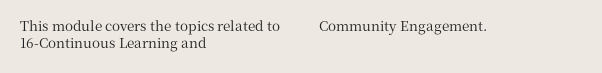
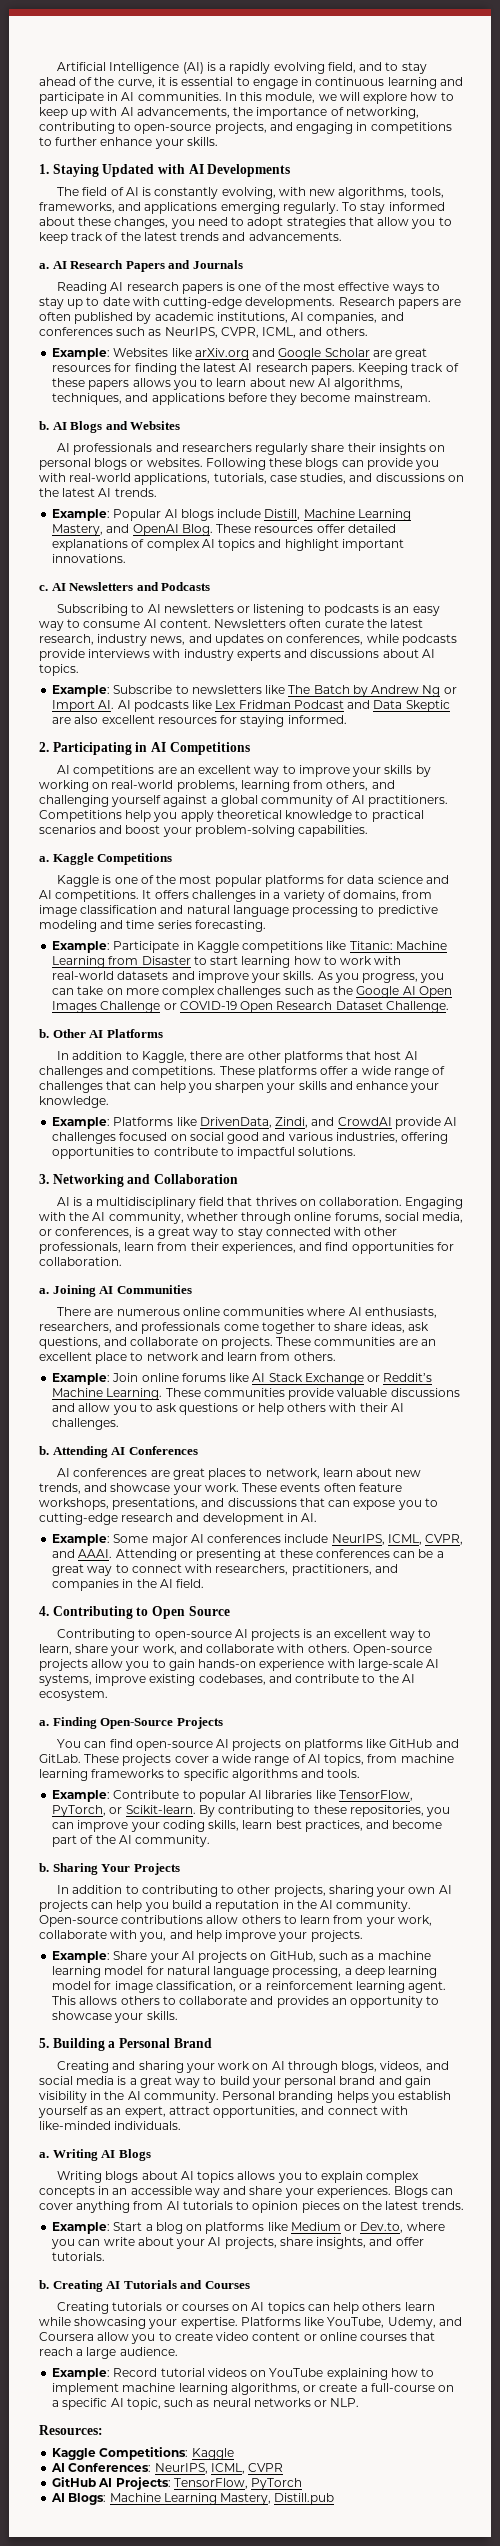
[20,20,280,35] [20,37,208,52] [319,21,487,35] This module covers the topics related to 16-Continuous Learning and Community Engagement. -> [57,62,427,74] [39,77,463,89] [39,92,454,104] [39,107,419,119] [39,122,452,134] [39,137,218,149] [39,164,291,177] [57,187,444,199] [39,202,445,214] [39,217,452,229] [39,232,342,244] [39,260,243,272] [57,282,440,294] [39,297,462,309] [39,312,404,324] [39,327,368,338] [52,348,428,360] [52,363,459,375] [52,378,404,390] [52,393,431,405] [39,421,181,433] [57,443,446,455] [39,458,440,470] [39,473,464,485] [39,488,157,497] [52,509,411,521] [52,524,396,536] [52,539,404,551] [52,554,127,563] [39,582,211,591] [57,604,440,616] [39,619,424,631] [39,634,457,646] [39,649,435,661] [39,664,79,676] [52,685,457,697] [52,700,450,712] [52,715,347,727] [39,742,250,755] [57,765,431,777] [39,780,395,792] [39,795,448,807] [39,810,424,822] [39,825,369,837] [39,853,173,865] [57,875,449,887] [39,890,433,902] [39,905,438,917] [39,920,266,932] [52,941,447,953] [52,956,402,968] [52,971,445,983] [52,986,452,998] [52,1001,449,1013] [39,1029,163,1038] [57,1051,418,1063] [39,1066,446,1078] [39,1081,440,1093] [39,1096,109,1108] [52,1117,458,1129] [52,1132,449,1144] [52,1147,357,1159] [39,1174,238,1187] [57,1197,464,1209] [39,1212,464,1224] [39,1227,398,1239] [39,1242,454,1254] [39,1257,122,1266] [39,1285,192,1297] [57,1307,437,1318] [39,1322,429,1334] [39,1337,436,1349] [39,1352,336,1364] [52,1373,433,1385] [52,1388,460,1400] [52,1403,404,1415] [52,1418,120,1430] [39,1446,198,1458] [57,1468,422,1480] [39,1483,402,1495] [39,1498,438,1510] [39,1513,318,1525] [52,1534,464,1546] [52,1549,444,1561] [52,1564,398,1576] [52,1579,205,1591] [39,1606,230,1619] [57,1629,432,1641] [39,1644,432,1656] [39,1659,440,1671] [39,1674,415,1686] [39,1689,108,1701] [39,1717,223,1729] [57,1739,459,1751] [39,1754,454,1766] [39,1769,361,1781] [52,1790,413,1802] [52,1805,451,1817] [52,1820,443,1832] [52,1835,211,1847] [39,1863,180,1875] [57,1885,452,1897] [39,1900,412,1912] [39,1915,432,1927] [39,1930,363,1942] [52,1951,431,1963] [52,1966,438,1978] [52,1981,447,1993] [52,1996,440,2008] [52,2011,178,2023] [39,2038,212,2051] [57,2061,449,2073] [39,2076,431,2088] [39,2091,452,2103] [38,2106,408,2118] [39,2121,182,2130] [39,2149,151,2161] [57,2171,420,2183] [39,2186,454,2198] [39,2201,464,2213] [52,2222,445,2234] [51,2237,424,2249] [52,2252,106,2261] [39,2280,250,2292] [57,2302,435,2314] [39,2317,462,2329] [39,2332,436,2344] [39,2347,178,2359] [52,2368,435,2380] [52,2383,455,2395] [52,2398,360,2410] [39,2425,103,2435] [52,2447,234,2460] [51,2463,284,2474] [52,2477,303,2490] [51,2493,335,2505] Artificial Intelligence (AI) is a rapidly evolving field, and to stay ahead of the curve, it is essential to engage in continuous learning and participate in AI communities. In this module, we will explore how to keep up with AI advancements, the importance of networking, contributing to open-source projects, and engaging in competitions to further enhance your skills. // 1. Staying Updated with AI Developments // The field of AI is constantly evolving, with new algorithms, tools, frameworks, and applications emerging regularly. To stay informed about these changes, you need to adopt strategies that allow you to keep track of the latest trends and advancements. // a. AI Research Papers and Journals // Reading AI research papers is one of the most effective ways to stay up to date with cutting-edge developments. Research papers are often published by academic institutions, AI companies, and conferences such as NeurIPS, CVPR, ICML, and others. // Example: Websites like arXiv.org and Google Scholar are great resources for finding the latest AI research papers. Keeping track of these papers allows you to learn about new AI algorithms, techniques, and applications before they become mainstream. // b. AI Blogs and Websites // AI professionals and researchers regularly share their insights on personal blogs or websites. Following these blogs can provide you with real-world applications, tutorials, case studies, and discussions on the latest AI trends. // Example: Popular AI blogs include Distill, Machine Learning Mastery, and OpenAI Blog. These resources offer detailed explanations of complex AI topics and highlight important innovations. // c. AI Newsletters and Podcasts // Subscribing to AI newsletters or listening to podcasts is an easy way to consume AI content. Newsletters often curate the latest research, industry news, and updates on conferences, while podcasts provide interviews with industry experts and discussions about AI topics. // Example: Subscribe to newsletters like The Batch by Andrew Ng or Import AI. AI podcasts like Lex Fridman Podcast and Data Skeptic are also excellent resources for staying informed. // 2. Participating in AI Competitions // AI competitions are an excellent way to improve your skills by working on real-world problems, learning from others, and challenging yourself against a global community of AI practitioners. Competitions help you apply theoretical knowledge to practical scenarios and boost your problem-solving capabilities. // a. Kaggle Competitions // Kaggle is one of the most popular platforms for data science and AI competitions. It offers challenges in a variety of domains, from image classification and natural language processing to predictive modeling and time series forecasting. // Example: Participate in Kaggle competitions like Titanic: Machine Learning from Disaster to start learning how to work with real-world datasets and improve your skills. As you progress, you can take on more complex challenges such as the Google AI Open Images Challenge or COVID-19 Open Research Dataset Challenge. // b. Other AI Platforms // In addition to Kaggle, there are other platforms that host AI challenges and competitions. These platforms offer a wide range of challenges that can help you sharpen your skills and enhance your knowledge. // Example: Platforms like DrivenData, Zindi, and CrowdAI provide AI challenges focused on social good and various industries, offering opportunities to contribute to impactful solutions. // 3. Networking and Collaboration // AI is a multidisciplinary field that thrives on collaboration. Engaging with the AI community, whether through online forums, social media, or conferences, is a great way to stay connected with other professionals, learn from their experiences, and find opportunities for collaboration. // a. Joining AI Communities // There are numerous online communities where AI enthusiasts, researchers, and professionals come together to share ideas, ask questions, and collaborate on projects. These communities are an excellent place to network and learn from others. // Example: Join online forums like AI Stack Exchange or Reddit’s Machine Learning. These communities provide valuable discussions and allow you to ask questions or help others with their AI challenges. // b. Attending AI Conferences // AI conferences are great places to network, learn about new trends, and showcase your work. These events often feature workshops, presentations, and discussions that can expose you to cutting-edge research and development in AI. // Example: Some major AI conferences include NeurIPS, ICML, CVPR, and AAAI. Attending or presenting at these conferences can be a great way to connect with researchers, practitioners, and companies in the AI field. // 4. Contributing to Open Source // Contributing to open-source AI projects is an excellent way to learn, share your work, and collaborate with others. Open-source projects allow you to gain hands-on experience with large-scale AI systems, improve existing codebases, and contribute to the AI ecosystem. // a. Finding Open-Source Projects // You can find open-source AI projects on platforms like GitHub and GitLab. These projects cover a wide range of AI topics, from machine learning frameworks to specific algorithms and tools. // Example: Contribute to popular AI libraries like TensorFlow, PyTorch, or Scikit-learn. By contributing to these repositories, you can improve your coding skills, learn best practices, and become part of the AI community. // b. Sharing Your Projects // In addition to contributing to other projects, sharing your own AI projects can help you build a reputation in the AI community. Open-source contributions allow others to learn from your work, collaborate with you, and help improve your projects. // Example: Share your AI projects on GitHub, such as a machine learning model for natural language processing, a deep learning model for image classification, or a reinforcement learning agent. This allows others to collaborate and provides an opportunity to showcase your skills. // 5. Building a Personal Brand // Creating and sharing your work on AI through blogs, videos, and social media is a great way to build your personal brand and gain visibility in the AI community. Personal branding helps you establish yourself as an expert, attract opportunities, and connect with like-minded individuals. // a. Writing AI Blogs // Writing blogs about AI topics allows you to explain complex concepts in an accessible way and share your experiences. Blogs can cover anything from AI tutorials to opinion pieces on the latest trends. // Example: Start a blog on platforms like Medium or Dev.to, where you can write about your AI projects, share insights, and offer tutorials. // b. Creating AI Tutorials and Courses // Creating tutorials or courses on AI topics can help others learn while showcasing your expertise. Platforms like YouTube, Udemy, and Coursera allow you to create video content or online courses that reach a large audience. // Example: Record tutorial videos on YouTube explaining how to implement machine learning algorithms, or create a full-course on a specific AI topic, such as neural networks or NLP. // Resources: // Kaggle Competitions: Kaggle // AI Conferences: NeurIPS, ICML, CVPR // GitHub AI Projects: TensorFlow, PyTorch // AI Blogs: Machine Learning Mastery, Distill.pub

